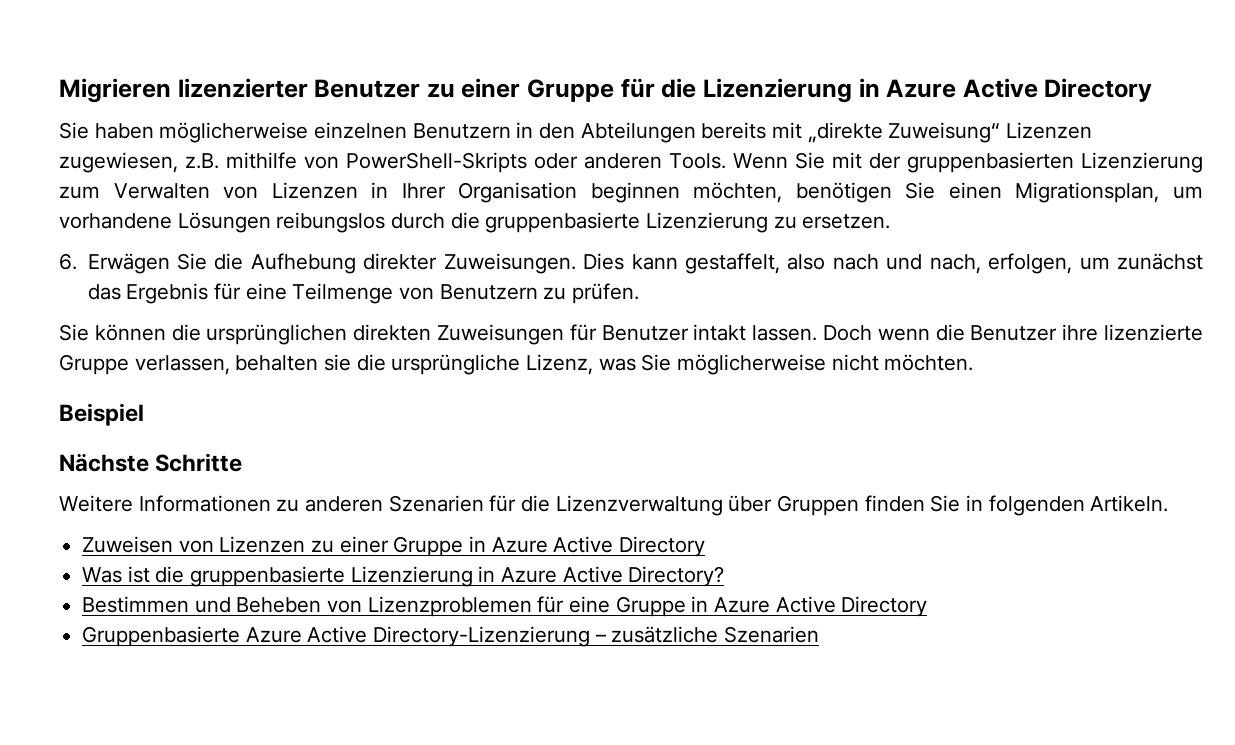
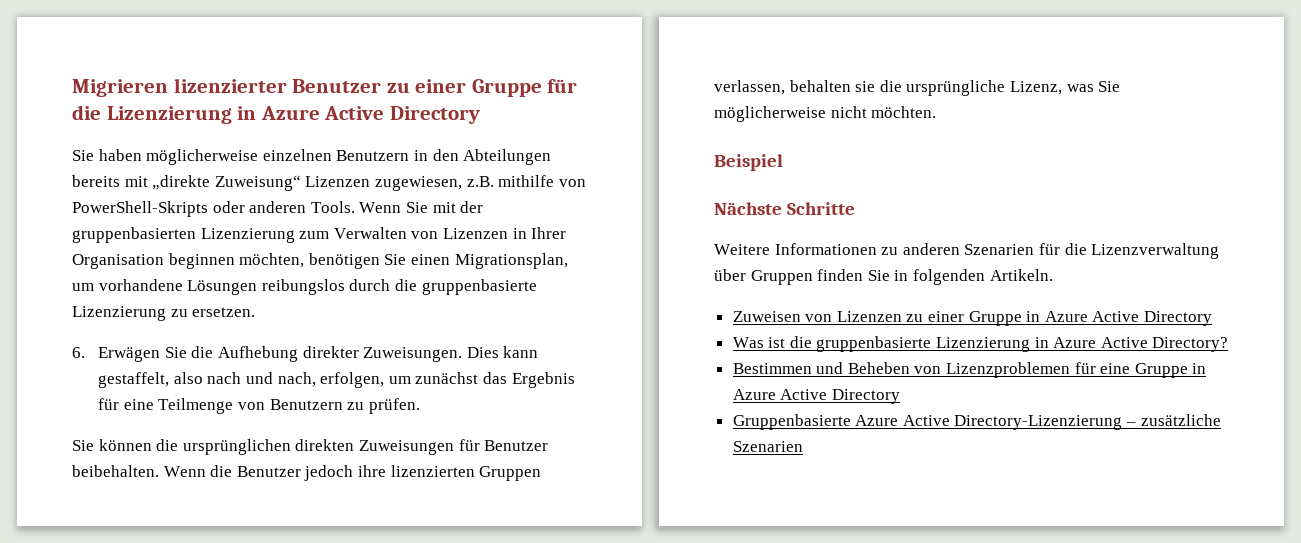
[693,324,1203,341] [59,354,129,375] intakt lassen. Doch wenn die Benutzer ihre lizenzierte Gruppe -> [72,465,542,481] beibehalten. Wenn die Benutzer jedoch ihre lizenzierten Gruppen

